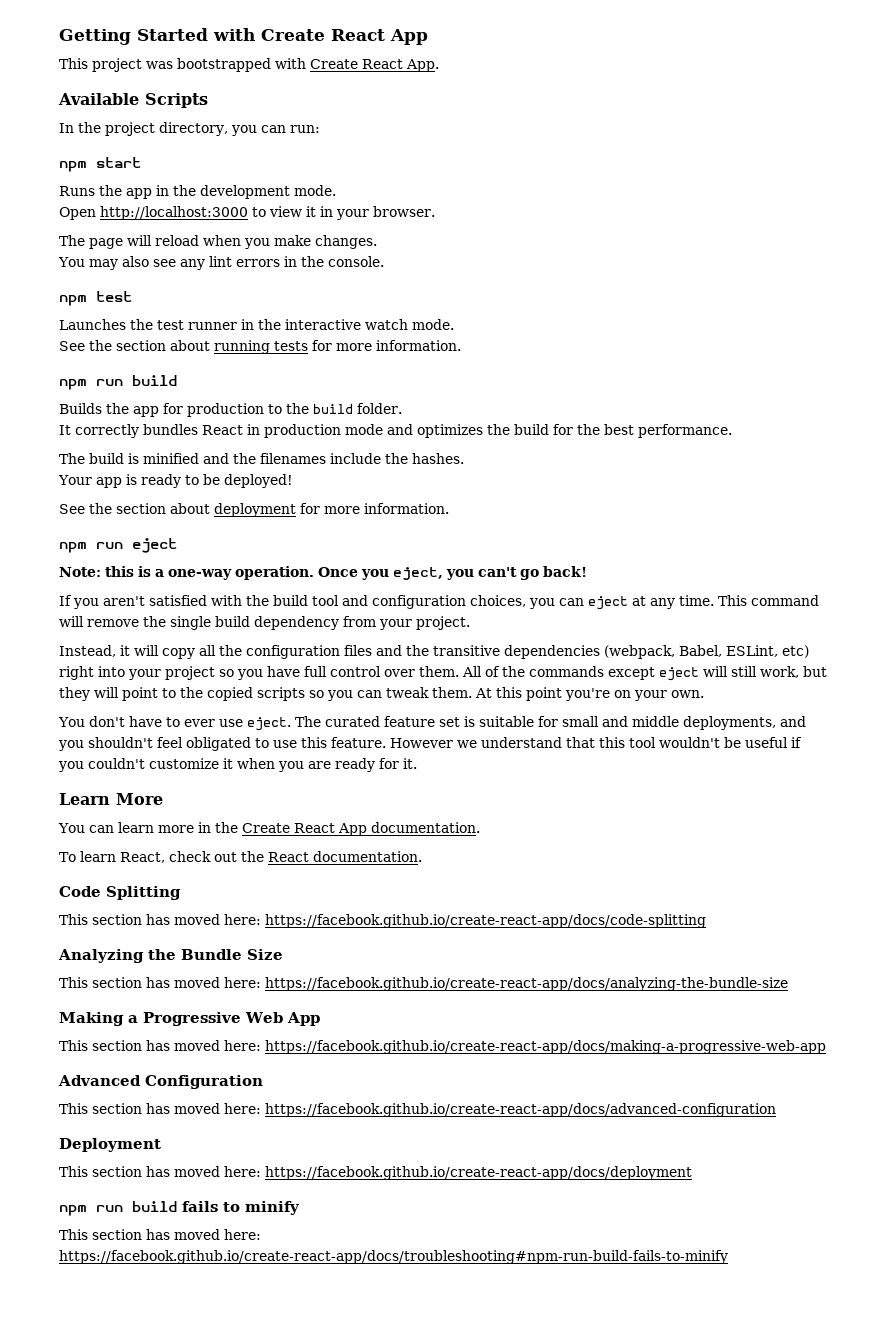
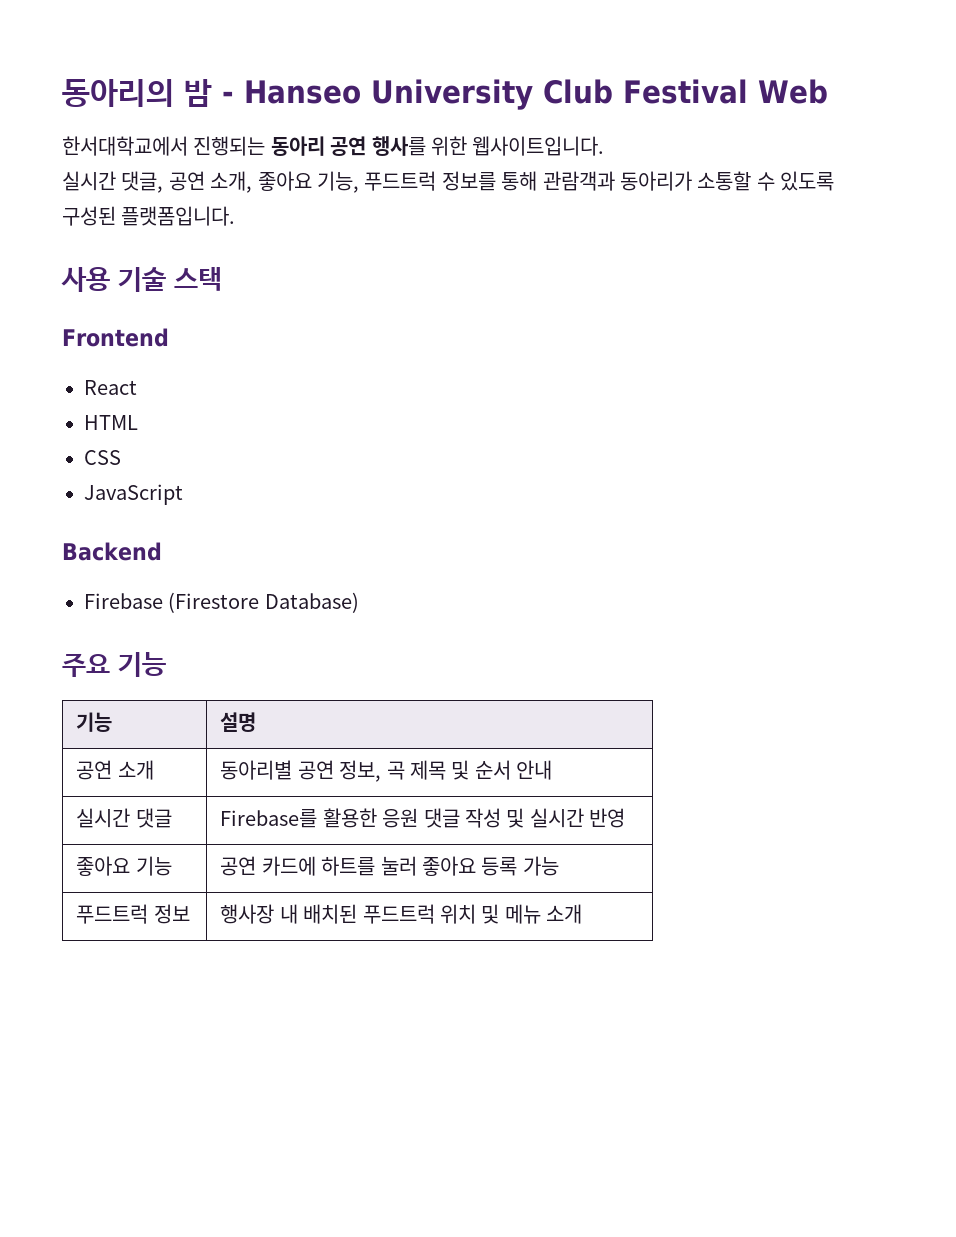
[59,28,428,45] [59,58,439,72] [58,93,208,108] [59,122,320,136] [59,157,141,172] [59,185,336,199] [59,206,435,220] [59,235,377,249] [58,256,384,270] [59,291,132,306] [59,319,454,330] [59,340,461,354] [59,375,177,390] [59,403,402,417] [59,424,732,438] [59,453,464,464] [58,474,293,488] [59,503,449,517] [59,538,177,553] [59,566,587,580] [59,595,819,610] [59,616,470,630] [59,645,809,659] [59,666,827,681] [59,687,704,701] [58,716,806,731] [58,737,802,751] [58,758,417,772] [59,793,163,805] [58,822,480,836] [59,851,422,863] [59,886,181,900] [59,914,706,928] [58,949,283,963] [59,977,788,991] [59,1012,320,1026] [59,1040,826,1054] [58,1075,263,1089] [59,1103,776,1117] [59,1138,161,1152] [59,1166,692,1180] [59,1201,300,1216] [59,1229,261,1240] [59,1250,728,1264] Getting Started with Create React App // This project was bootstrapped with Create React App. // Available Scripts // In the project directory, you can run: // npm start // Runs the app in the development mode. // Open http://localhost:3000 to view it in your browser. // The page will reload when you make changes. // You may also see any lint errors in the console. // npm test // Launches the test runner in the interactive watch mode. // See the section about running tests for more information. // npm run build // Builds the app for production to the build folder. // It correctly bundles React in production mode and optimizes the build for the best performance. // The build is minified and the filenames include the hashes. // Your app is ready to be deployed! // See the section about deployment for more information. // npm run eject // Note: this is a one-way operation. Once you eject, you can't go back! // If you aren't satisfied with the build tool and configuration choices, you can eject at any time. This command will remove the single build dependency from your project. // Instead, it will copy all the configuration files and the transitive dependencies (webpack, Babel, ESLint, etc) right into your project so you have full control over them. All of the commands except eject will still work, but they will point to the copied scripts so you can tweak them. At this point you're on your own. // You don't have to ever use eject. The curated feature set is suitable for small and middle deployments, and you shouldn't feel obligated to use this feature. However we understand that this tool wouldn't be useful if you couldn't customize it when you are ready for it. // Learn More // You can learn more in the Create React App documentation. // To learn React, check out the React documentation. // Code Splitting // This section has moved here: https://facebook.github.io/create-react-app/docs/code-splitting // Analyzing the Bundle Size // This section has moved here: https://facebook.github.io/create-react-app/docs/analyzing-the-bundle-size // Making a Progressive Web App // This section has moved here: https://facebook.github.io/create-react-app/docs/making-a-progressive-web-app // Advanced Configuration // This section has moved here: https://facebook.github.io/create-react-app/docs/advanced-configuration // Deployment // This section has moved here: https://facebook.github.io/create-react-app/docs/deployment // npm run build fails to minify // This section has moved here: https://facebook.github.io/create-react-app/docs/troubleshooting#npm-run-build-fails-to-minify -> [62,79,828,110] [62,136,605,156] [62,171,835,193] [62,206,236,226] [61,267,222,292] [62,328,169,347] [84,380,137,395] [84,415,138,430] [84,450,121,465] [84,484,183,505] [62,542,162,561] [84,592,359,613] [62,652,166,677] [76,712,113,732] [220,712,257,732] [76,760,154,780] [220,760,553,782] [76,808,172,828] [220,808,626,828] [76,856,172,876] [220,856,559,876] [76,904,190,924] [220,904,583,924] 동아리의 밤 - Hanseo University Club Festival Web // 한서대학교에서 진행되는 동아리 공연 행사를 위한 웹사이트입니다. // 실시간 댓글, 공연 소개, 좋아요 기능, 푸드트럭 정보를 통해 관람객과 동아리가 소통할 수 있도록 구성된 플랫폼입니다. // 사용 기술 스택 // Frontend // React // HTML // CSS // JavaScript // Backend // Firebase (Firestore Database) // 주요 기능 // 기능 | 설명 // 공연 소개 | 동아리별 공연 정보, 곡 제목 및 순서 안내 // 실시간 댓글 | Firebase를 활용한 응원 댓글 작성 및 실시간 반영 // 좋아요 기능 | 공연 카드에 하트를 눌러 좋아요 등록 가능 // 푸드트럭 정보 | 행사장 내 배치된 푸드트럭 위치 및 메뉴 소개

